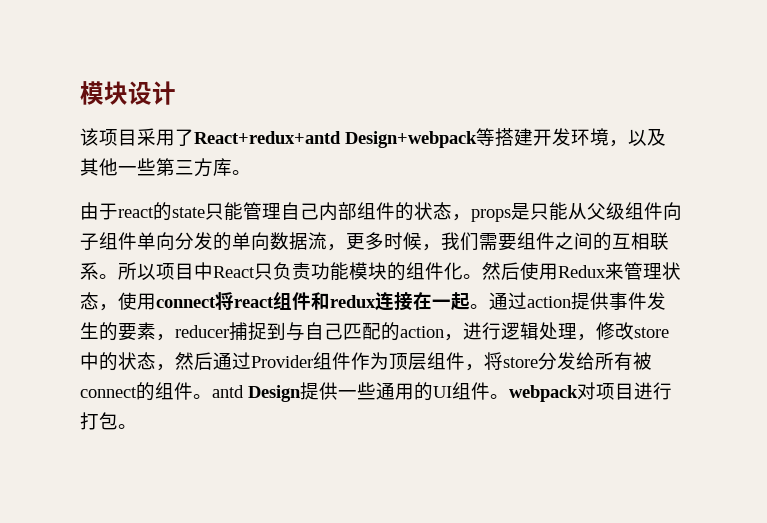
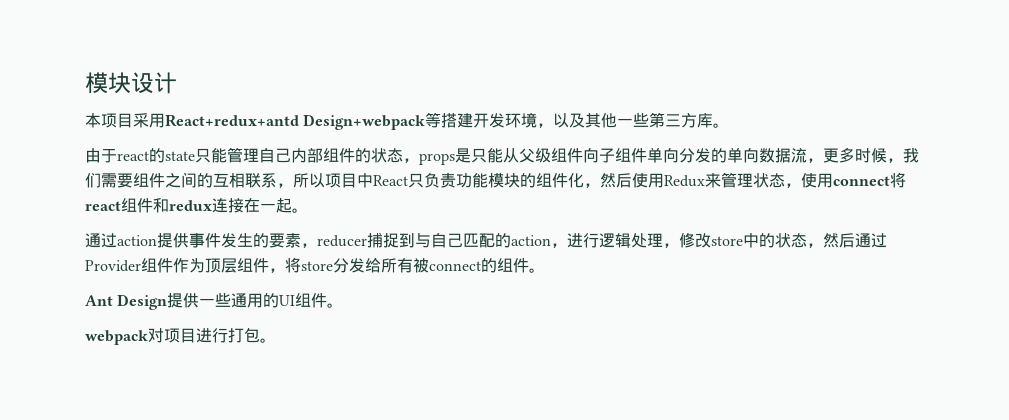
[80,128,99,146] 该 -> [85,113,101,128] 本
[175,129,194,146] 了 -> (165, 120) none
[99,274,118,279] 。 -> [277,183,293,188] ，
[463,274,482,279] 。 -> [584,183,600,188] ，
(489, 306) none -> (308, 210) //
[212,385,244,398] antd -> [85,295,113,306] // Ant
(509, 396) none -> (344, 305) //

